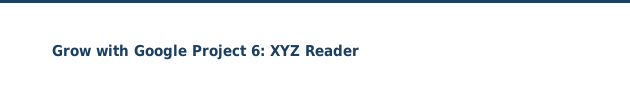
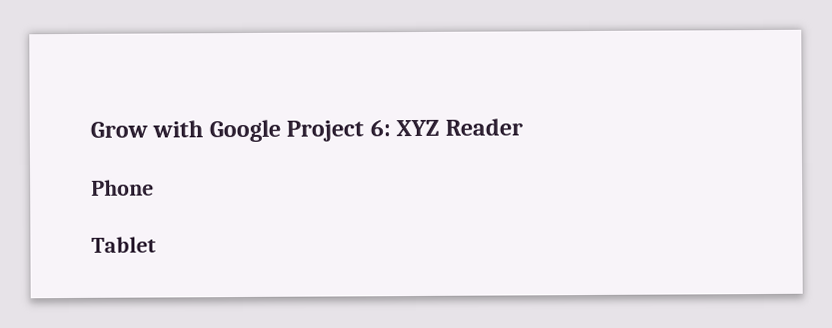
(359, 50) none -> [91,179,154,196] [91,236,156,253] // Phone // Tablet

